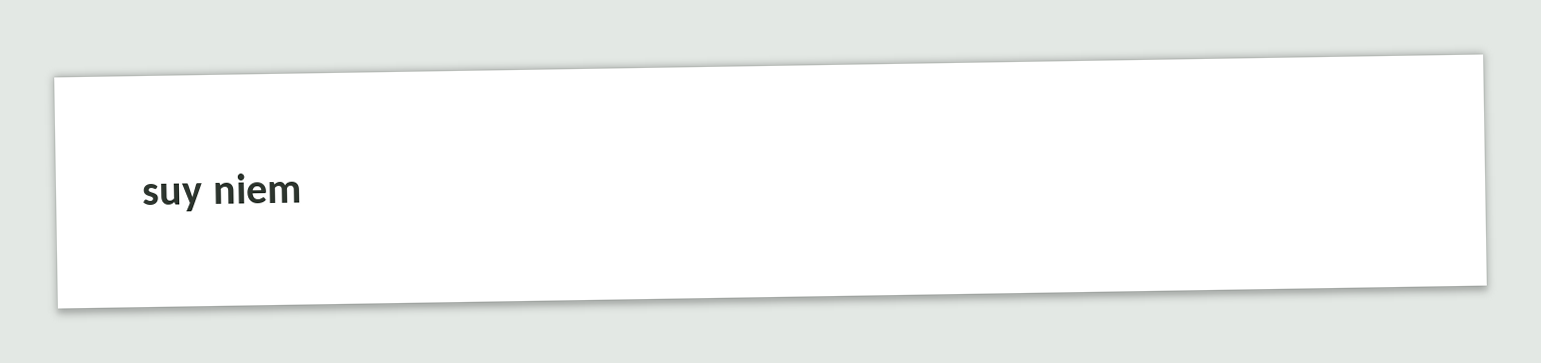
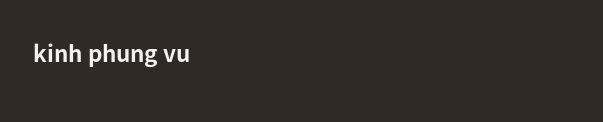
[141,172,303,213] suy niem -> [33,43,191,68] kinh phung vu

